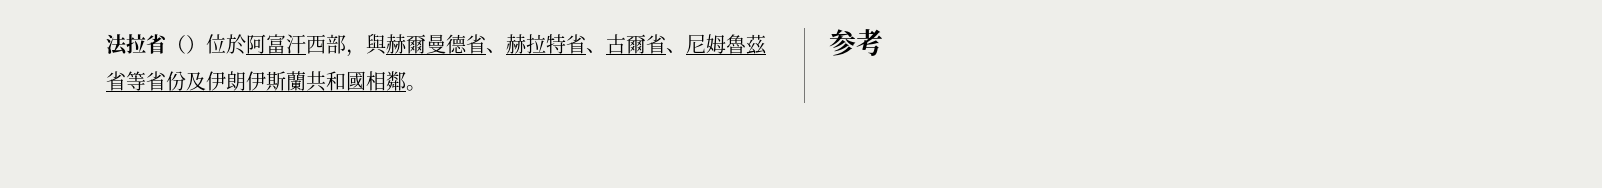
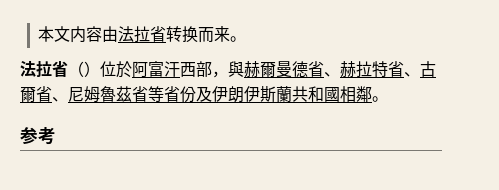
(106, 45) none -> [38,26,247,43] 本文内容由法拉省转换而来。 //

